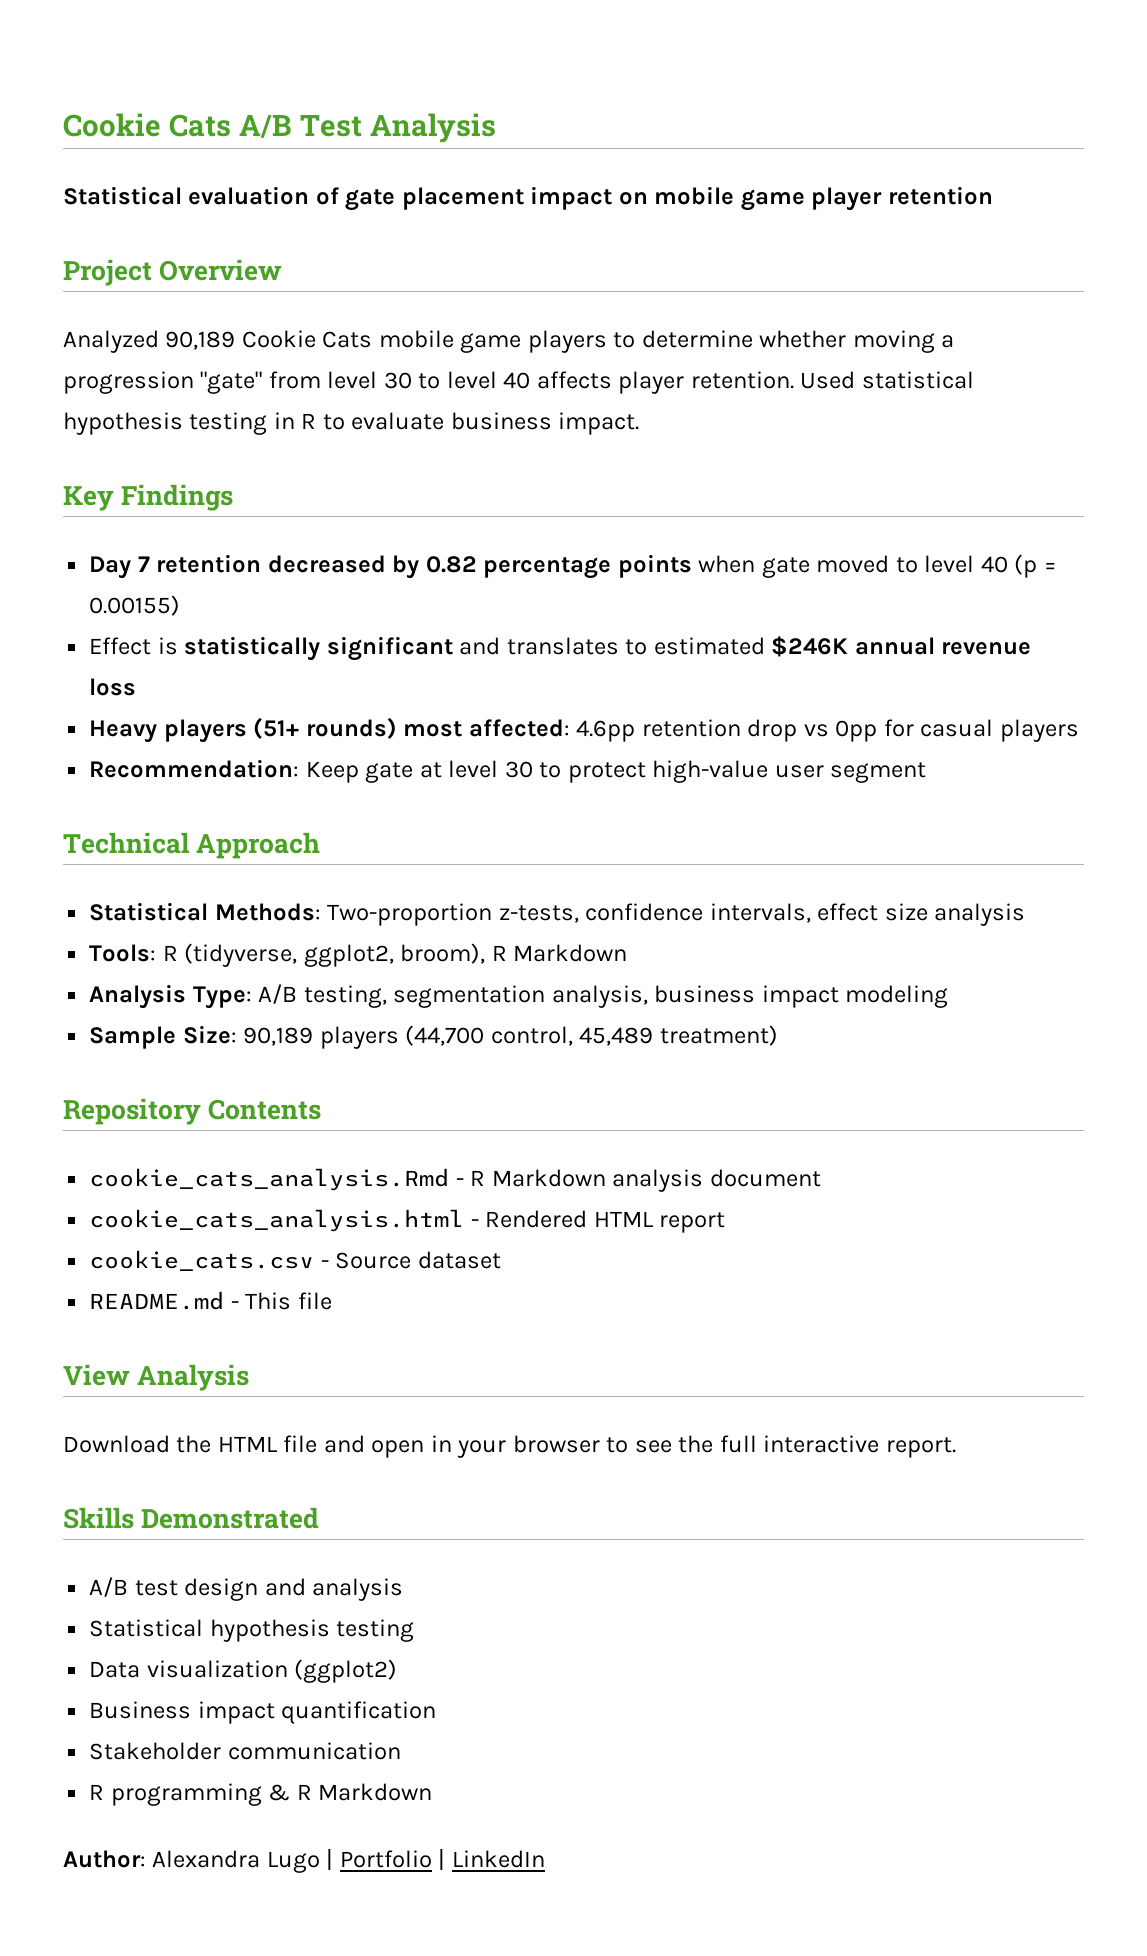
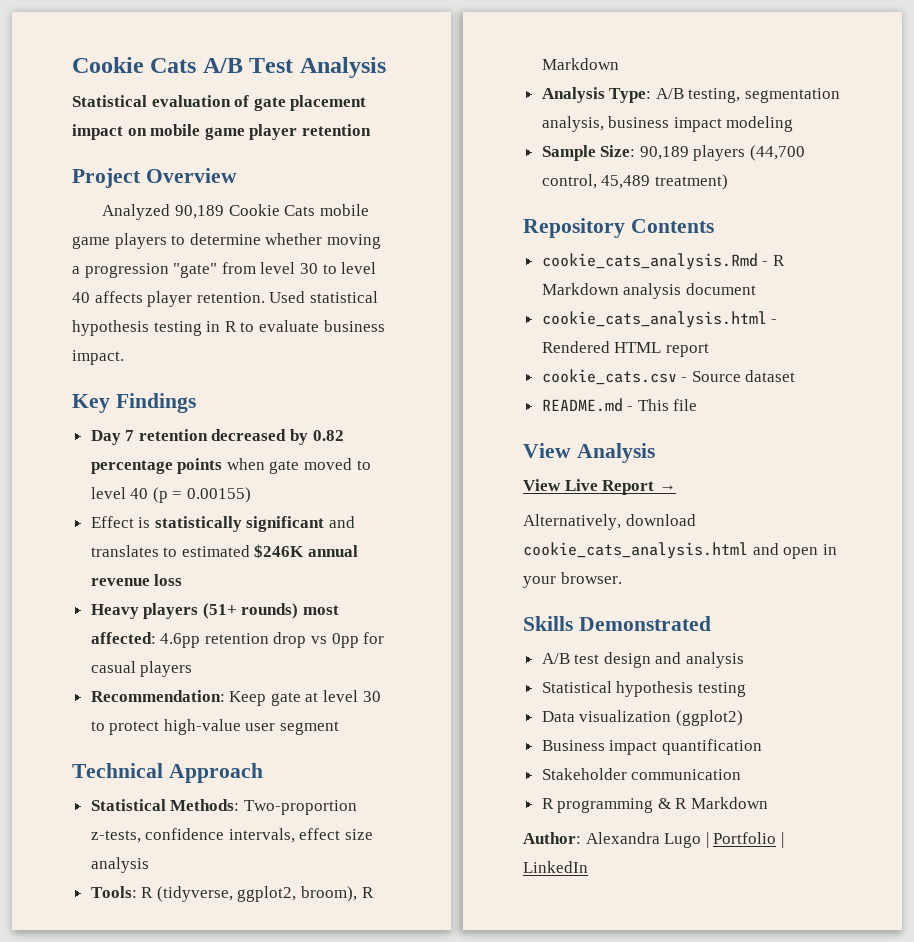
[63,1435,956,1458] Download the HTML file and open in your browser to see the full interactive report. -> [523,479,676,495] [523,514,696,530] [523,542,837,559] [523,572,622,588] View Live Report → // Alternatively, download cookie_cats_analysis.html and open in your browser.

